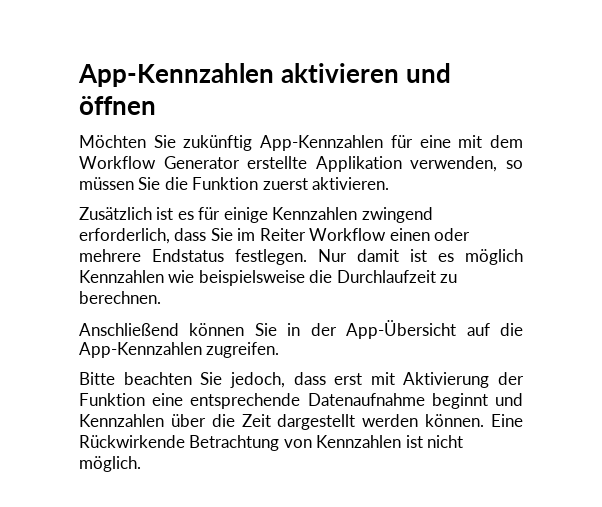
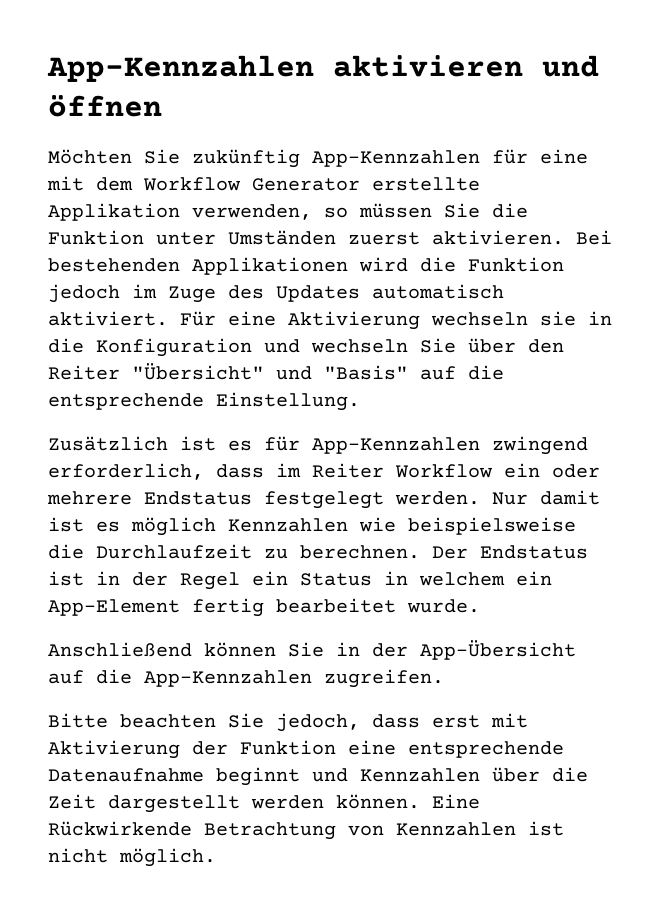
(259, 183) none -> [156,230,336,245] unter Umständen
(390, 183) none -> [576,230,612,245] [48,257,564,275] [48,284,504,303] [48,311,612,330] [48,338,564,357] [48,363,504,380] [48,392,360,411] Bei bestehenden Applikationen wird die Funktion jedoch im Zuge des Updates automatisch aktiviert. Für eine Aktivierung wechseln sie in die Konfiguration und wechseln Sie über den Reiter "Übersicht" und "Basis" auf die entsprechende Einstellung.
[223,207,358,223] einige Kennzahlen -> [312,437,480,454] App-Kennzahlen
[210,228,233,241] Sie -> (264, 471) none
[389,228,430,241] einen -> [504,463,540,478] ein
[235,249,307,265] festlegen. -> [264,491,480,509] festgelegt werden.
(161, 297) none -> [432,545,588,559] [48,571,552,590] [48,598,480,617] Der Endstatus ist in der Regel ein Status in welchem ein App-Element fertig bearbeitet wurde.

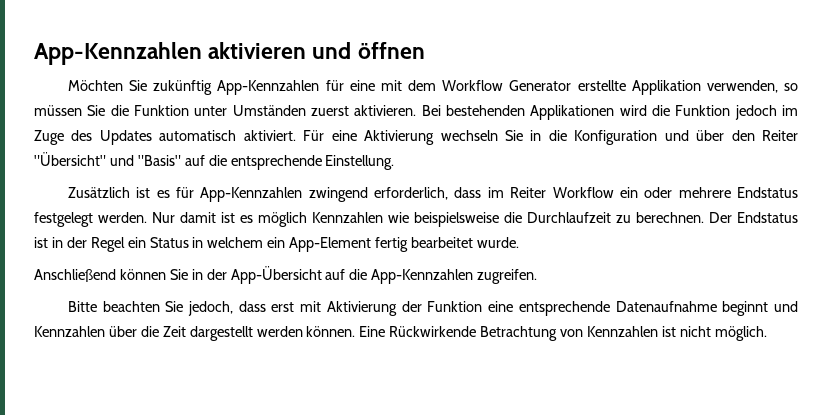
[540,311,576,326] sie -> [504,130,523,141] Sie
[311,338,456,353] wechseln Sie -> (689, 135) none

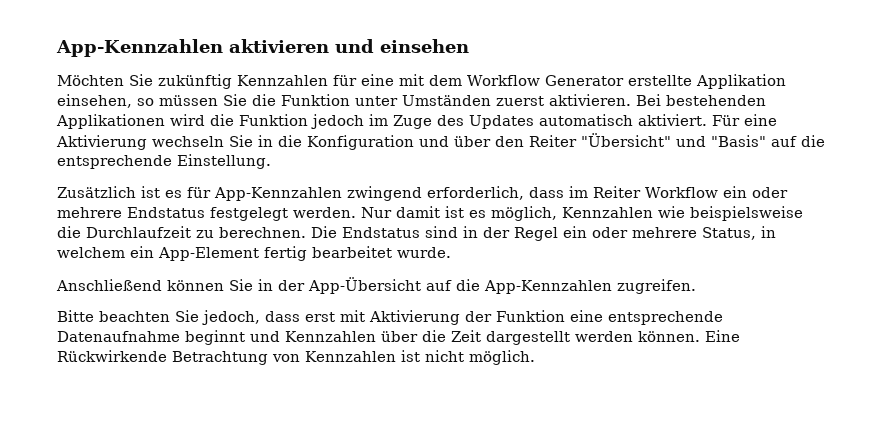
[357,42,425,59] öffnen -> [380,39,469,53] einsehen
[217,80,320,95] App-Kennzahlen -> [237,75,328,86] Kennzahlen
[706,80,778,93] verwenden, -> [57,94,132,108] einsehen,
[258,212,307,227] möglich -> [491,206,557,221] möglich,
[709,212,798,223] [34,237,48,248] Der Endstatus ist -> [311,226,458,238] Die Endstatus sind
[149,237,189,248] Status -> [592,227,756,240] oder mehrere Status,

